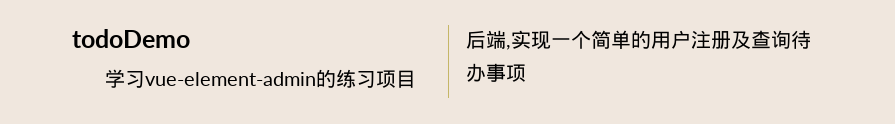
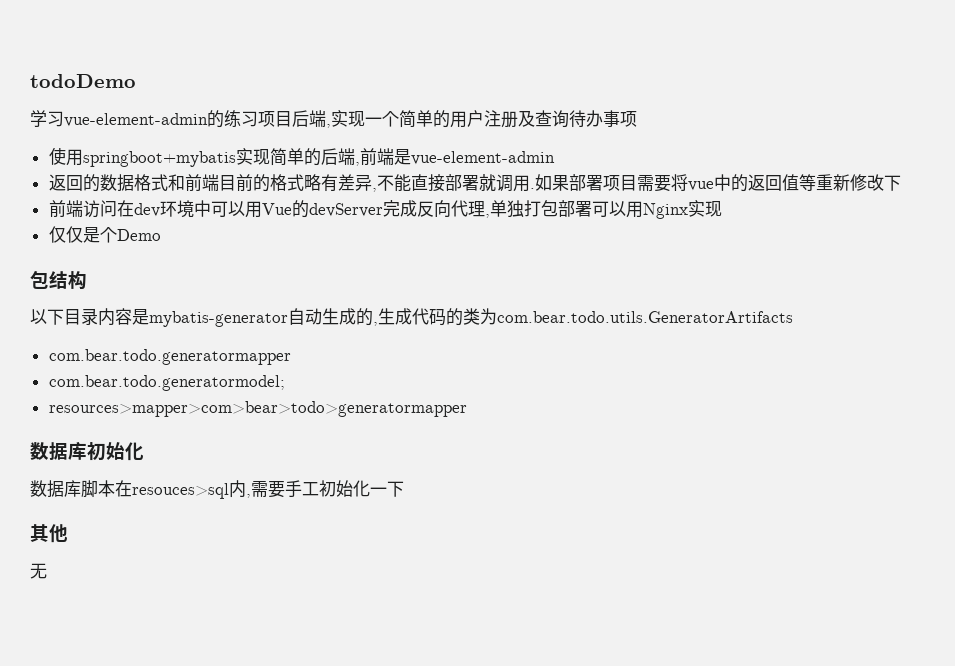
(526, 73) none -> [48,147,555,167] [48,174,901,192] [48,200,722,219] [48,226,161,243] [30,270,87,290] [30,308,793,327] [48,349,291,365] [48,375,285,391] [48,401,467,417] [30,442,144,461] [30,480,404,499] [30,524,68,543] [30,563,47,579] // 使用springboot+mybatis实现简单的后端,前端是vue-element-admin // 返回的数据格式和前端目前的格式略有差异,不能直接部署就调用.如果部署项目需要将vue中的返回值等重新修改下 // 前端访问在dev环境中可以用Vue的devServer完成反向代理,单独打包部署可以用Nginx实现 // 仅仅是个Demo // 包结构 // 以下目录内容是mybatis-generator自动生成的,生成代码的类为com.bear.todo.utils.GeneratorArtifacts // com.bear.todo.generatormapper // com.bear.todo.generatormodel; // resources>mapper>com>bear>todo>generatormapper // 数据库初始化 // 数据库脚本在resouces>sql内,需要手工初始化一下 // 其他 // 无

